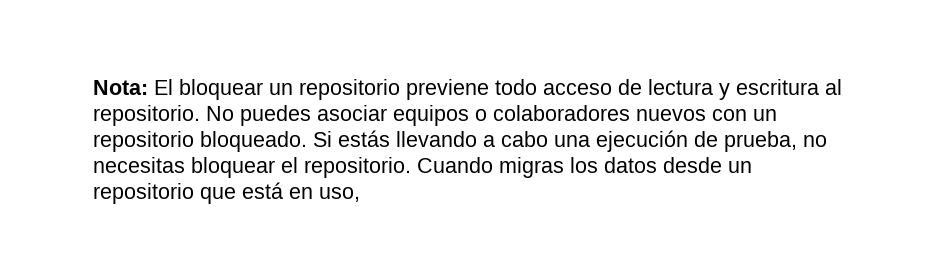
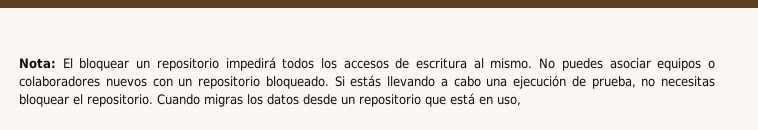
[406,79,730,100] previene todo acceso de lectura y -> [225,57,410,71] impedirá todos los accesos de
[93,105,200,126] repositorio. -> [490,58,533,69] mismo.

